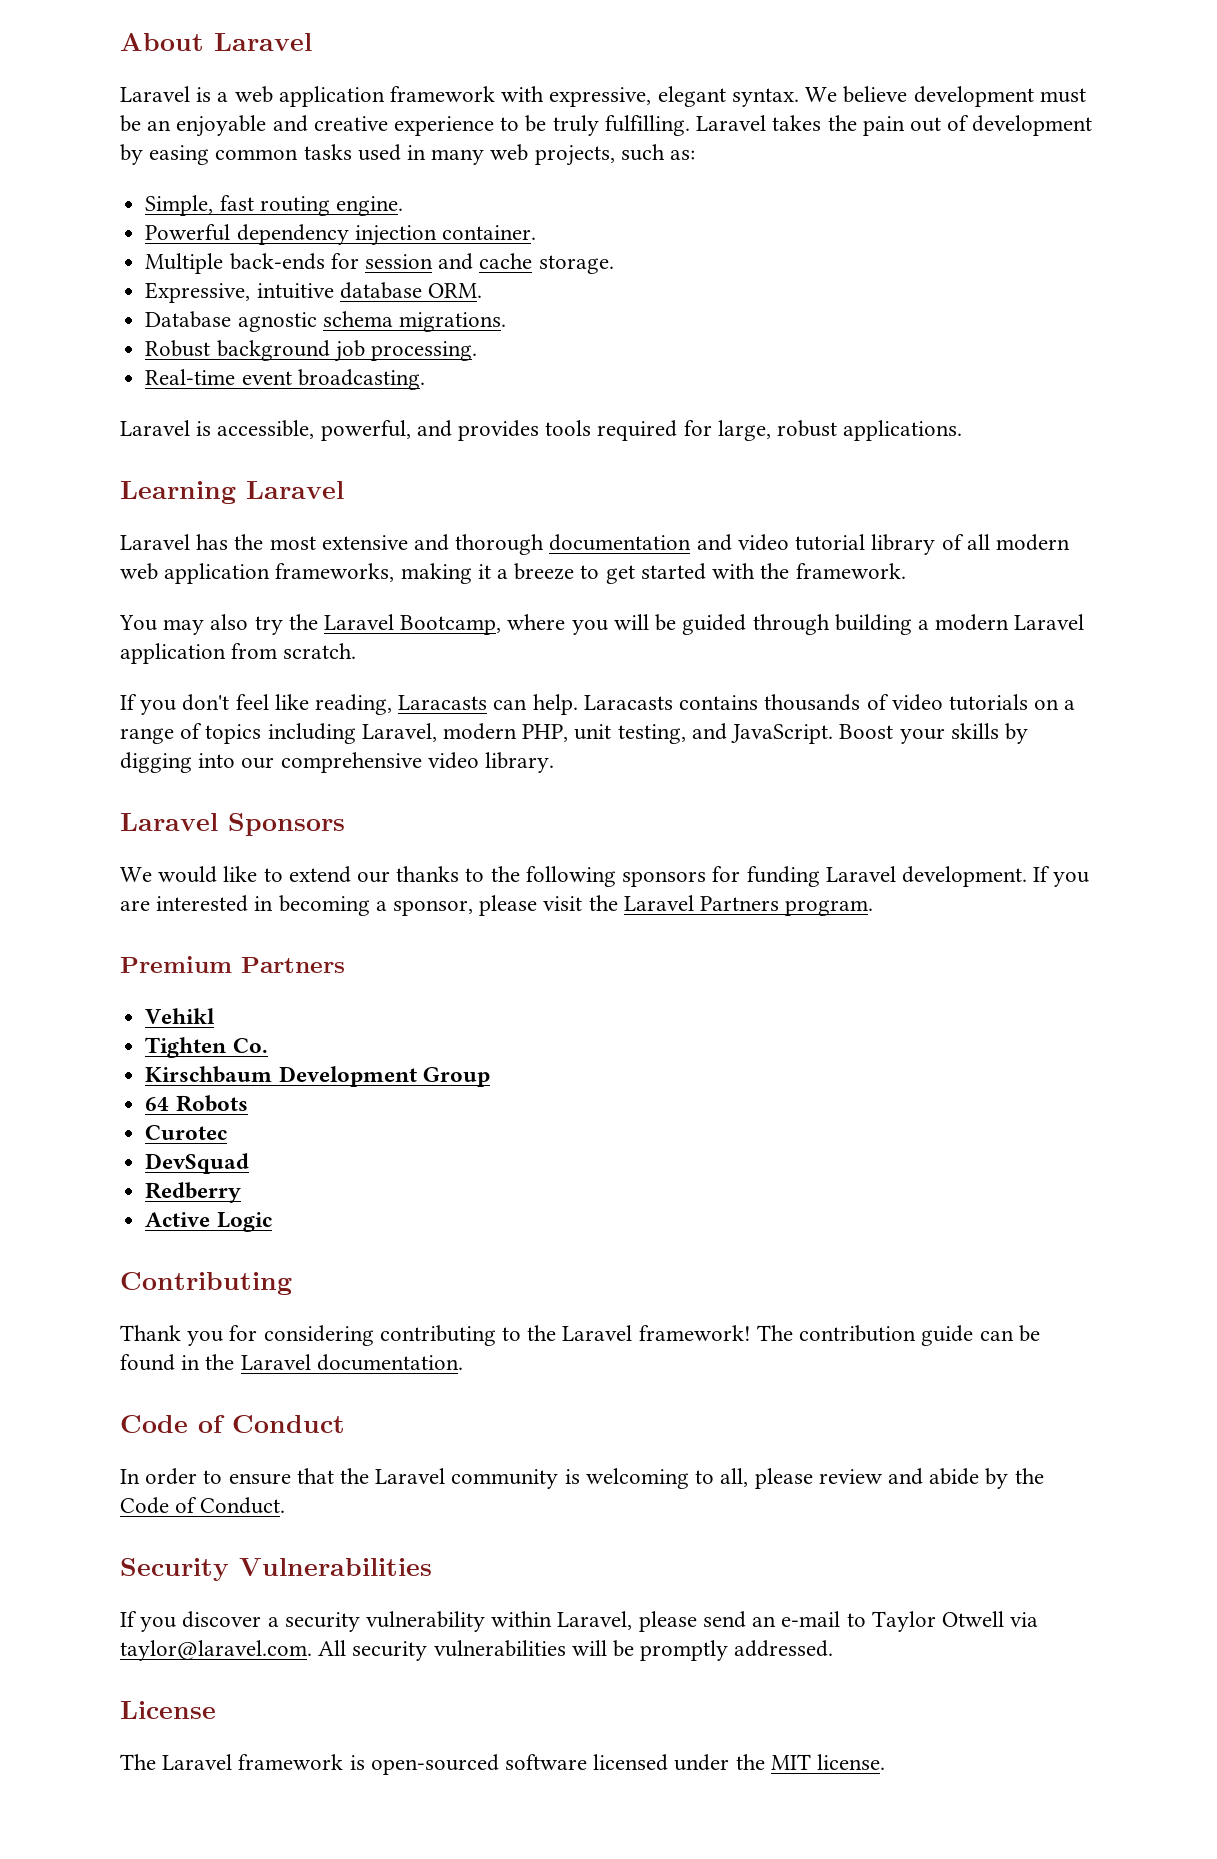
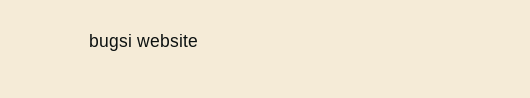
[120,33,312,51] [120,86,1086,107] [120,115,1093,137] [120,144,696,166] [145,195,403,216] [145,224,536,246] [145,253,614,274] [145,282,482,303] [145,311,506,332] [145,340,477,362] [145,369,425,390] [120,420,963,441] [120,481,344,504] [120,534,1070,555] [120,563,906,584] [119,614,1085,635] [120,643,357,664] [120,694,1076,715] [120,723,1028,744] [120,752,555,773] [120,813,345,836] [120,866,1090,887] [120,895,874,916] [120,956,345,973] [145,1008,216,1024] [145,1037,268,1058] [145,1066,490,1087] [145,1095,248,1112] [145,1125,228,1140] [145,1153,250,1174] [145,1182,242,1203] [145,1212,272,1232] [120,1272,292,1295] [120,1325,1040,1346] [120,1354,463,1371] [120,1415,345,1433] [120,1468,1044,1489] [120,1497,286,1514] [120,1558,432,1581] [120,1611,1039,1632] [120,1640,834,1661] [120,1701,216,1719] [120,1754,886,1775] About Laravel // Laravel is a web application framework with expressive, elegant syntax. We believe development must be an enjoyable and creative experience to be truly fulfilling. Laravel takes the pain out of development by easing common tasks used in many web projects, such as: // Simple, fast routing engine. // Powerful dependency injection container. // Multiple back-ends for session and cache storage. // Expressive, intuitive database ORM. // Database agnostic schema migrations. // Robust background job processing. // Real-time event broadcasting. // Laravel is accessible, powerful, and provides tools required for large, robust applications. // Learning Laravel // Laravel has the most extensive and thorough documentation and video tutorial library of all modern web application frameworks, making it a breeze to get started with the framework. // You may also try the Laravel Bootcamp, where you will be guided through building a modern Laravel application from scratch. // If you don't feel like reading, Laracasts can help. Laracasts contains thousands of video tutorials on a range of topics including Laravel, modern PHP, unit testing, and JavaScript. Boost your skills by digging into our comprehensive video library. // Laravel Sponsors // We would like to extend our thanks to the following sponsors for funding Laravel development. If you are interested in becoming a sponsor, please visit the Laravel Partners program. // Premium Partners // Vehikl // Tighten Co. // Kirschbaum Development Group // 64 Robots // Curotec // DevSquad // Redberry // Active Logic // Contributing // Thank you for considering contributing to the Laravel framework! The contribution guide can be found in the Laravel documentation. // Code of Conduct // In order to ensure that the Laravel community is welcoming to all, please review and abide by the Code of Conduct. // Security Vulnerabilities // If you discover a security vulnerability within Laravel, please send an e-mail to Taylor Otwell via taylor@laravel.com. All security vulnerabilities will be promptly addressed. // License // The Laravel framework is open-sourced software licensed under the MIT license. -> [89,34,198,51] bugsi website

